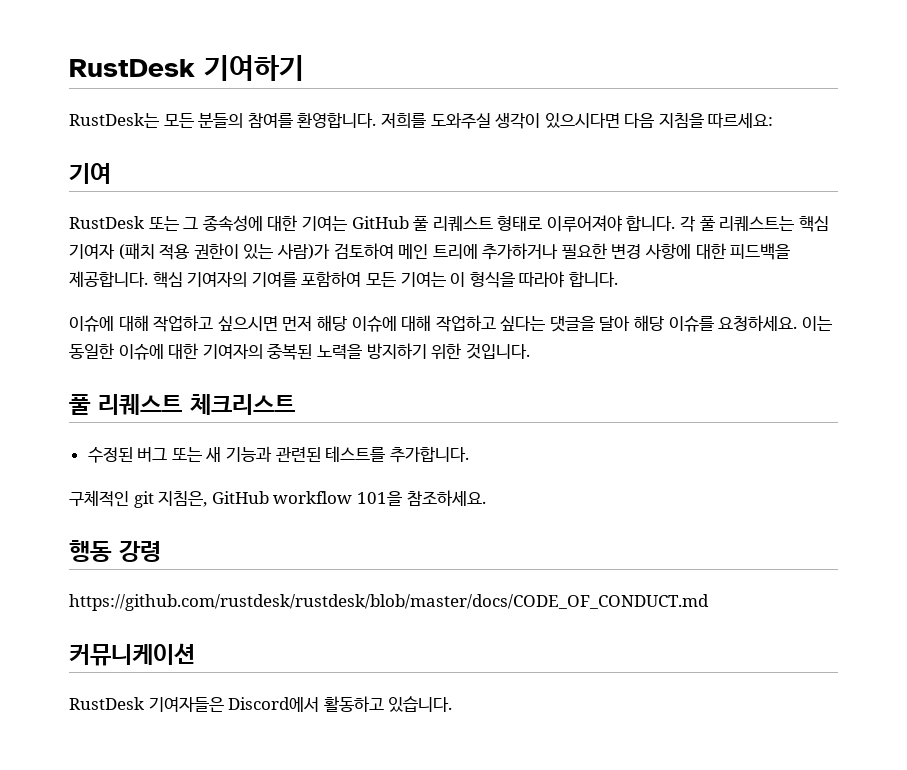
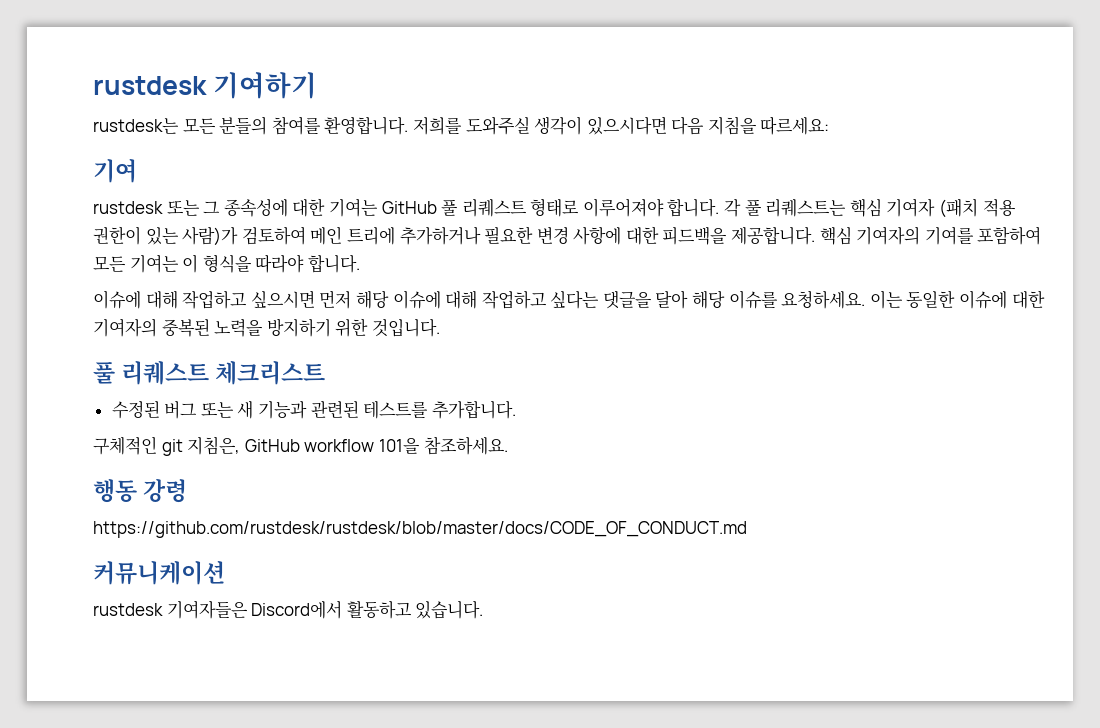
[69,59,195,77] RustDesk -> [93,76,207,95] rustdesk
[69,113,159,128] RustDesk는 -> [93,118,179,134] rustdesk는
[69,216,144,229] RustDesk -> [93,201,163,214] rustdesk
[69,697,144,710] RustDesk -> [93,603,163,616] rustdesk

